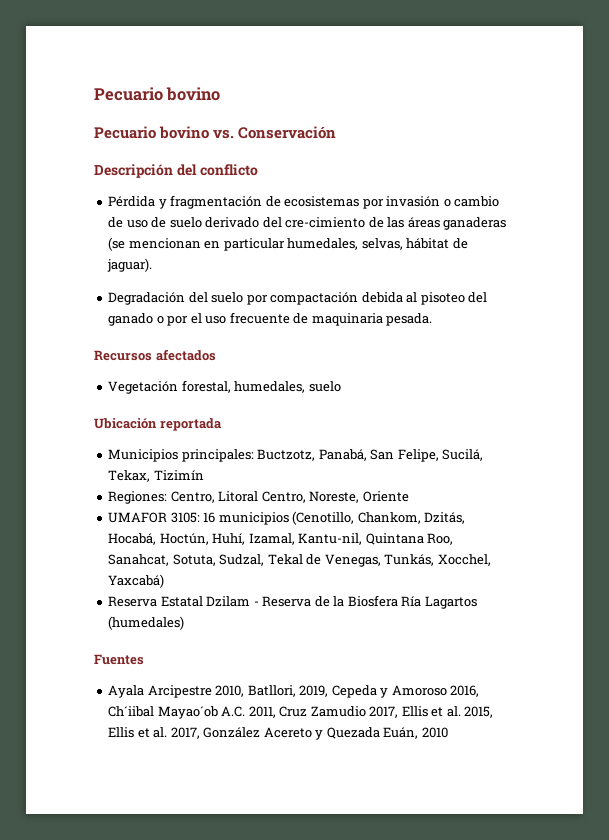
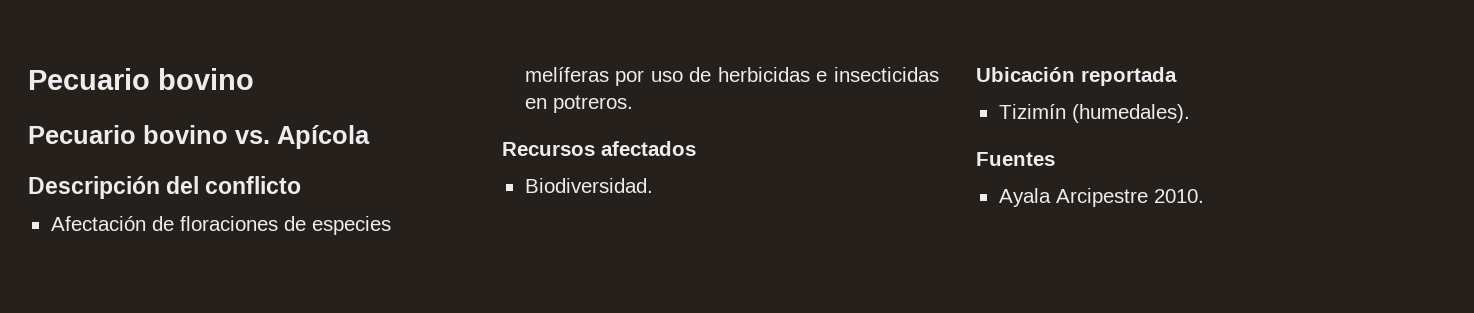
[238,126,337,139] Conservación -> [277,125,370,149] Apícola
[108,195,500,209] [108,217,507,230] [108,237,468,251] [107,258,153,272] [108,292,488,305] [108,312,433,326] [94,349,216,361] [108,380,341,394] [94,418,222,431] [108,449,484,462] [108,470,204,482] [108,491,409,504] [108,511,466,525] [108,533,454,545] [108,554,491,567] [108,574,165,588] [108,595,477,609] [108,616,185,630] [94,654,144,665] [108,685,480,698] [108,706,494,719] [108,727,448,740] Pérdida y fragmentación de ecosistemas por invasión o cambio de uso de suelo derivado del cre-cimiento de las áreas ganaderas (se mencionan en particular humedales, selvas, hábitat de jaguar). // Degradación del suelo por compactación debida al pisoteo del ganado o por el uso frecuente de maquinaria pesada. // Recursos afectados // Vegetación forestal, humedales, suelo // Ubicación reportada // Municipios principales: Buctzotz, Panabá, San Felipe, Sucilá, Tekax, Tizimín // Regiones: Centro, Litoral Centro, Noreste, Oriente // UMAFOR 3105: 16 municipios (Cenotillo, Chankom, Dzitás, Hocabá, Hoctún, Huhí, Izamal, Kantu-nil, Quintana Roo, Sanahcat, Sotuta, Sudzal, Tekal de Venegas, Tunkás, Xocchel, Yaxcabá) // Reserva Estatal Dzilam - Reserva de la Biosfera Ría Lagartos (humedales) // Fuentes // Ayala Arcipestre 2010, Batllori, 2019, Cepeda y Amoroso 2016, Ch´iibal Mayao´ob A.C. 2011, Cruz Zamudio 2017, Ellis et al. 2015, Ellis et al. 2017, González Acereto y Quezada Euán, 2010 -> [50,216,391,235] [524,67,939,86] [524,95,633,113] [502,141,696,156] [524,178,653,193] [976,67,1177,86] [998,104,1190,123] [976,152,1055,166] [998,188,1204,207] Afectación de floraciones de especies melíferas por uso de herbicidas e insecticidas en potreros. // Recursos afectados // Biodiversidad. // Ubicación reportada // Tizimín (humedales). // Fuentes // Ayala Arcipestre 2010.

